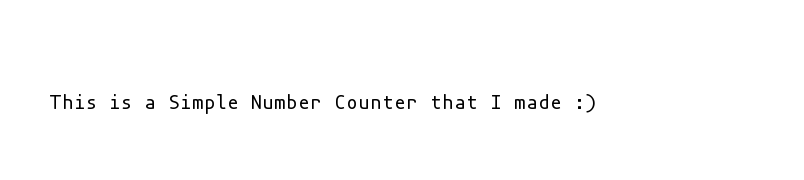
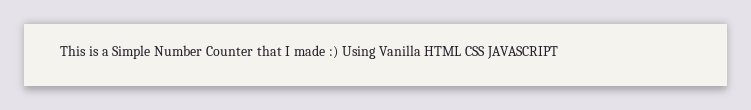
(596, 103) none -> [341,45,558,59] Using Vanilla HTML CSS JAVASCRIPT

